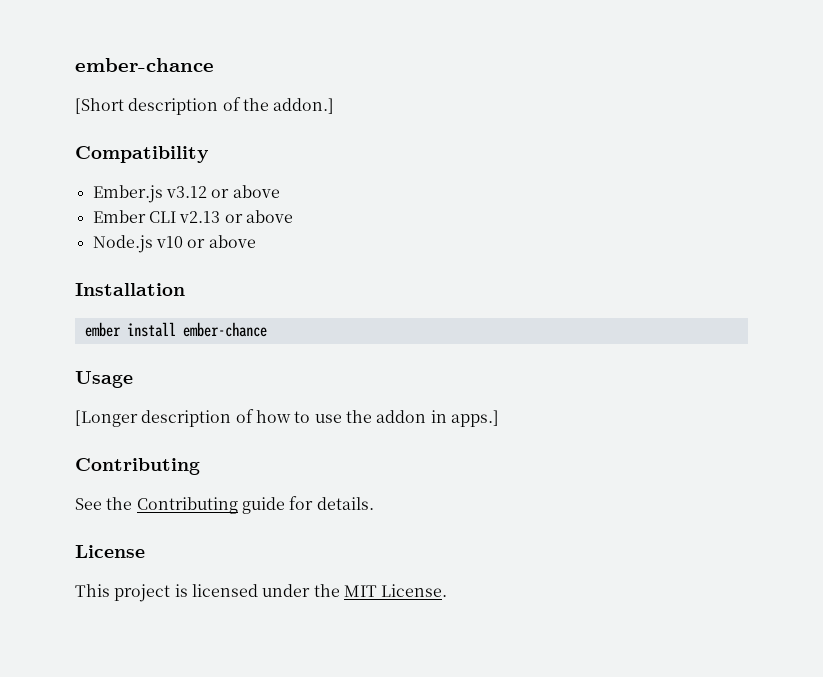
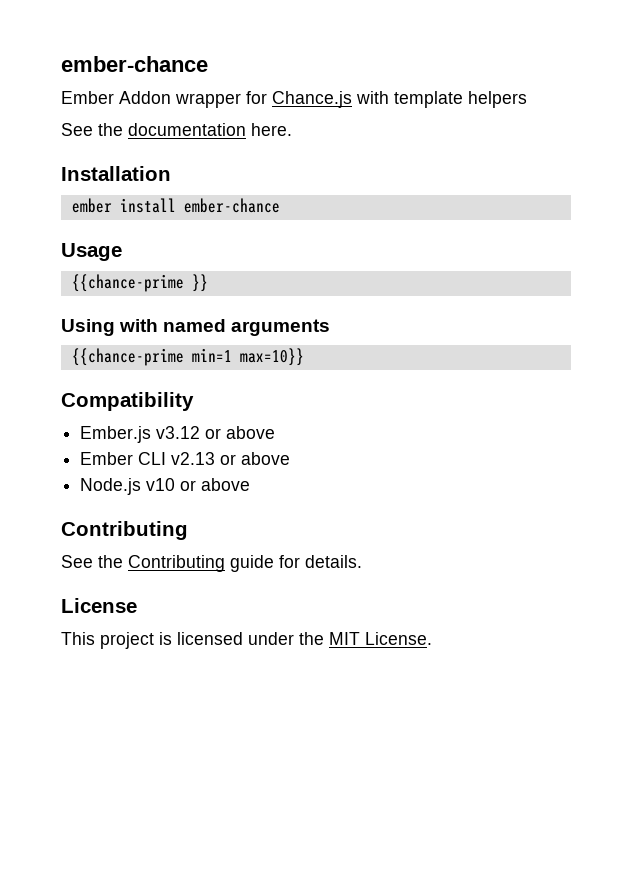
[75,58,214,72] [75,97,335,115] ember-chance // [Short description of the addon.] -> [61,56,208,72] [61,91,527,108] [61,123,292,136] [61,166,171,181] [71,198,280,213] [61,243,122,261] [71,274,208,292] [61,319,331,336] [71,348,304,366] ember-chance // Ember Addon wrapper for Chance.js with template helpers // See the documentation here. // Installation // ember install ember-chance // Usage // {{chance-prime }} // Using with named arguments // {{chance-prime min=1 max=10}}
[75,283,185,296] [84,322,267,337] [75,371,133,388] [75,409,499,427] // Installation // ember install ember-chance // Usage // [Longer description of how to use the addon in apps.] -> (251, 484) none

